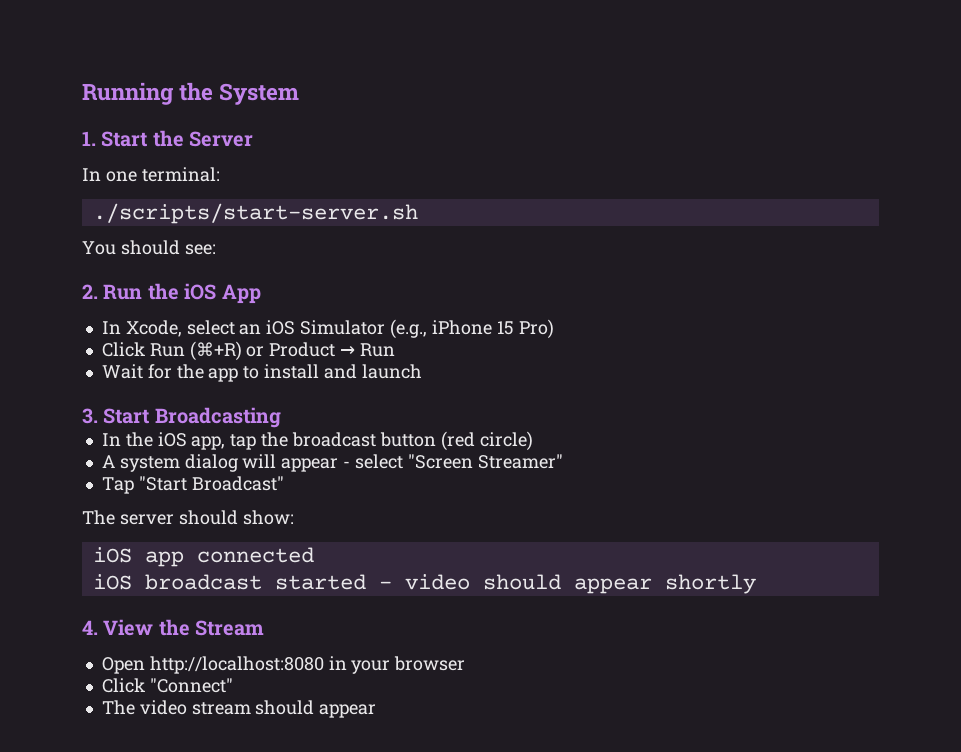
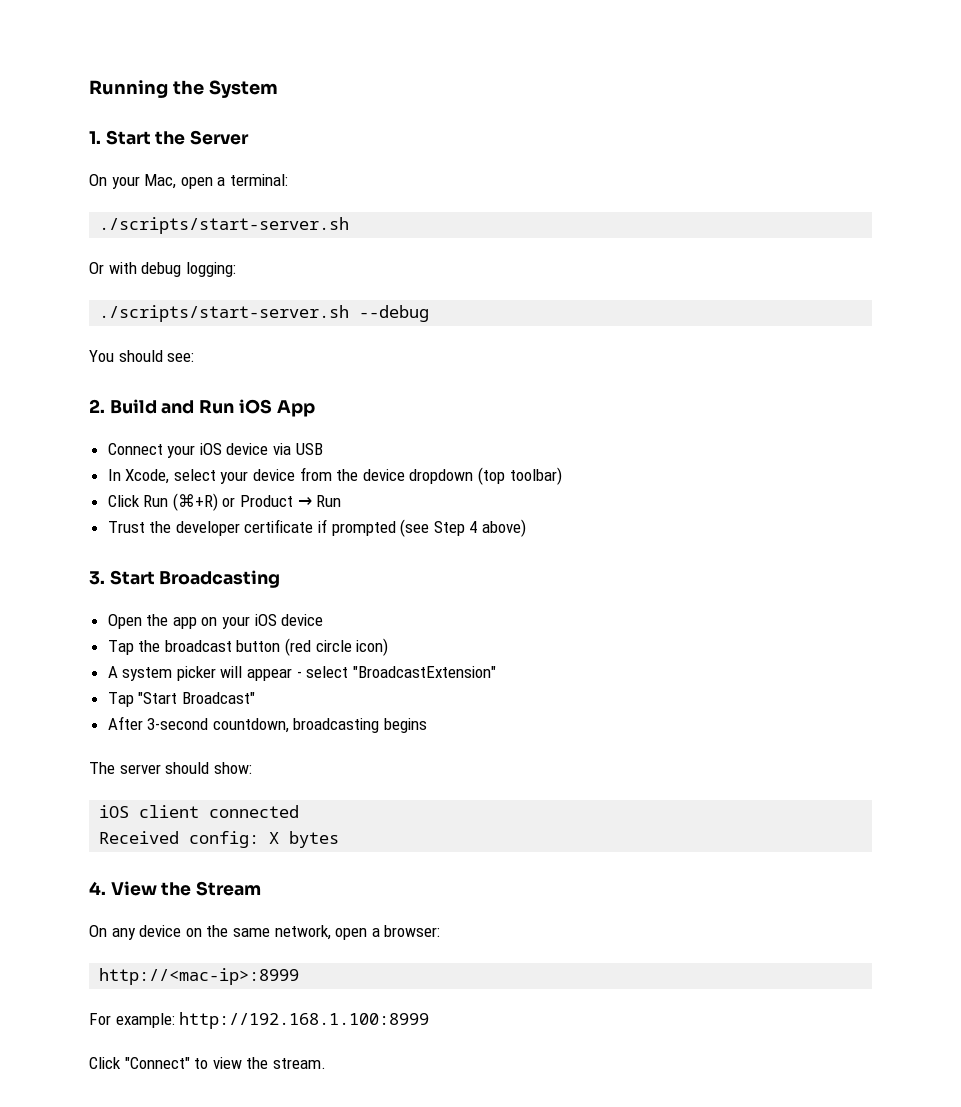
[82,167,220,182] [92,203,418,224] In one terminal: // ./scripts/start-server.sh -> [89,174,288,189] [99,217,350,234] [89,262,236,277] [99,305,430,322] On your Mac, open a terminal: // ./scripts/start-server.sh // Or with debug logging: // ./scripts/start-server.sh --debug
[103,283,179,300] Run the -> [109,399,235,414] Build and Run
[101,319,554,339] In Xcode, select an iOS Simulator (e.g., iPhone 15 Pro) -> [107,443,323,458] [107,467,562,485] Connect your iOS device via USB // In Xcode, select your device from the device dropdown (top toolbar)
[101,364,422,382] [82,407,281,428] [101,432,257,450] Wait for the app to install and launch // 3. Start Broadcasting // In the iOS app, tap -> [107,519,527,537] [89,570,281,588] [107,614,324,629] [107,640,134,655] Trust the developer certificate if prompted (see Step 4 above) // 3. Start Broadcasting // Open the app on your iOS device // Tap
[479,431,533,451] circle) -> [315,638,389,656] circle icon)
[184,454,238,472] dialog -> [176,666,216,681] picker
[407,454,563,469] "Screen Streamer" -> [352,666,496,678] "BroadcastExtension"
(284, 483) none -> [107,716,428,733] // After 3-second countdown, broadcasting begins
[144,551,184,567] app -> [139,805,200,818] client
[92,574,756,594] [82,619,265,636] [101,656,466,674] [101,678,233,693] [101,700,377,718] iOS broadcast started - video should appear shortly // 4. View the Stream // Open http://localhost:8080 in your browser // Click "Connect" // The video stream should appear -> [99,831,340,848] [89,881,262,896] [89,925,441,940] [99,968,300,985] [89,1012,430,1029] [89,1057,326,1069] Received config: X bytes // 4. View the Stream // On any device on the same network, open a browser: // http://<mac-ip>:8999 // For example: http://192.168.1.100:8999 // Click "Connect" to view the stream.

